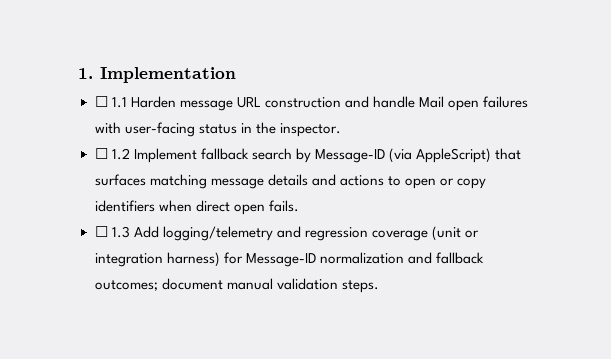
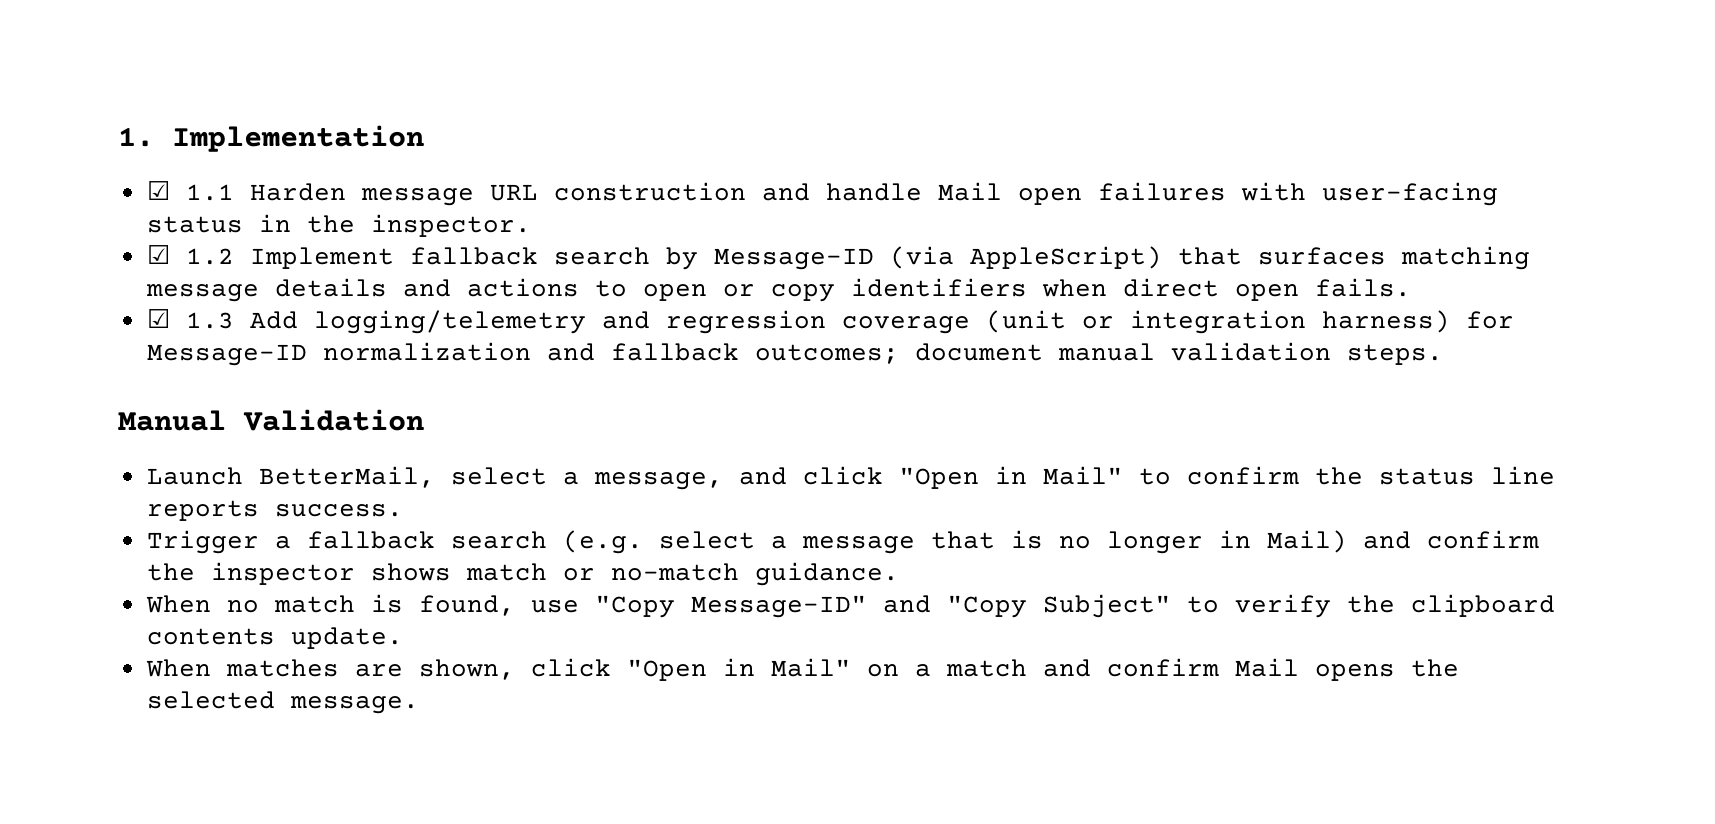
[94,96,108,107] ☐ -> [146,181,170,200] ☑
[94,148,108,159] ☐ -> [146,245,170,264] ☑
[94,226,108,237] ☐ -> [146,309,170,328] ☑
(379, 286) none -> [118,409,424,431] [146,466,1555,490] [146,500,403,521] [146,530,1539,554] [146,562,899,586] [145,594,1555,618] [146,627,403,649] [145,658,1459,681] [146,691,419,714] // Manual Validation // Launch BetterMail, select a message, and click "Open in Mail" to confirm the status line reports success. // Trigger a fallback search (e.g. select a message that is no longer in Mail) and confirm the inspector shows match or no-match guidance. // When no match is found, use "Copy Message-ID" and "Copy Subject" to verify the clipboard contents update. // When matches are shown, click "Open in Mail" on a match and confirm Mail opens the selected message.

